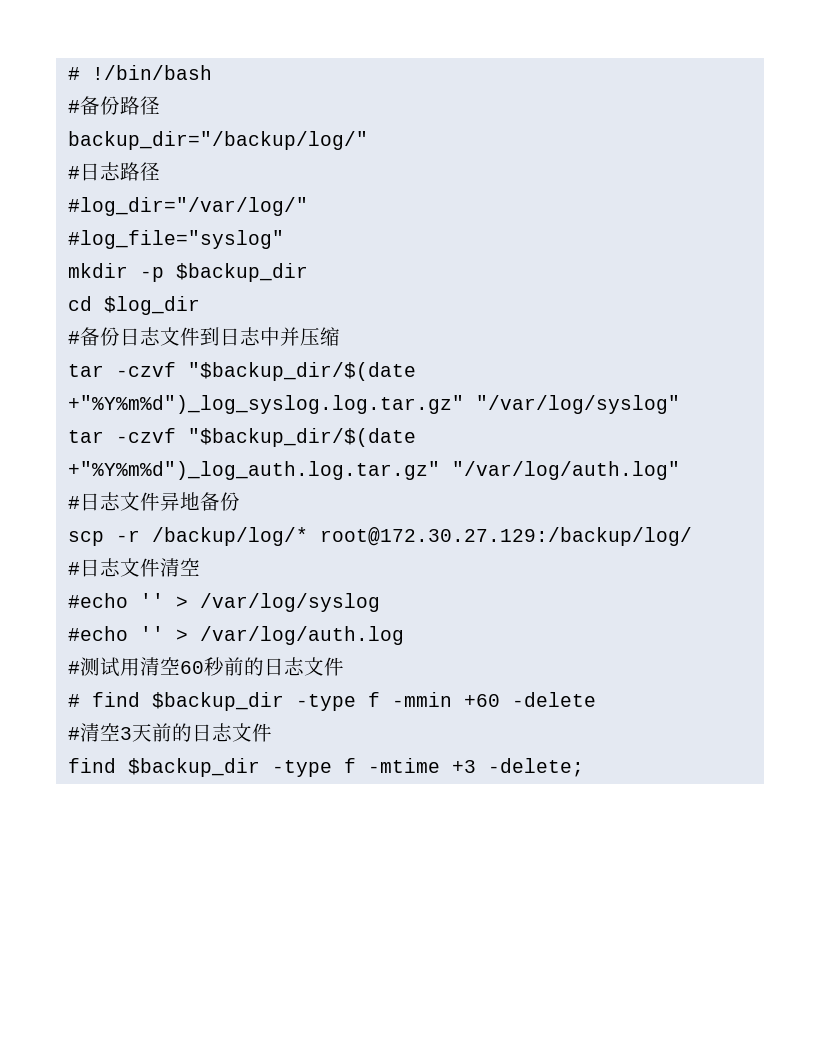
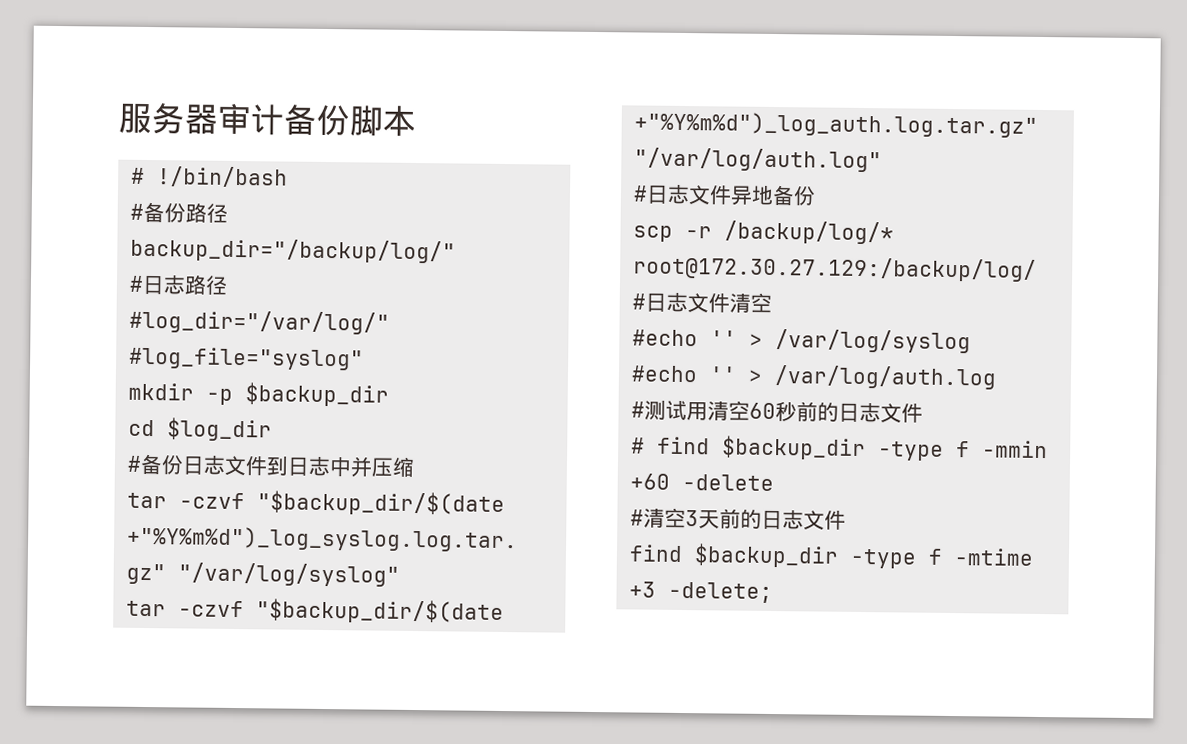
(68, 73) none -> [118,103,416,137] 服务器审计备份脚本 //

